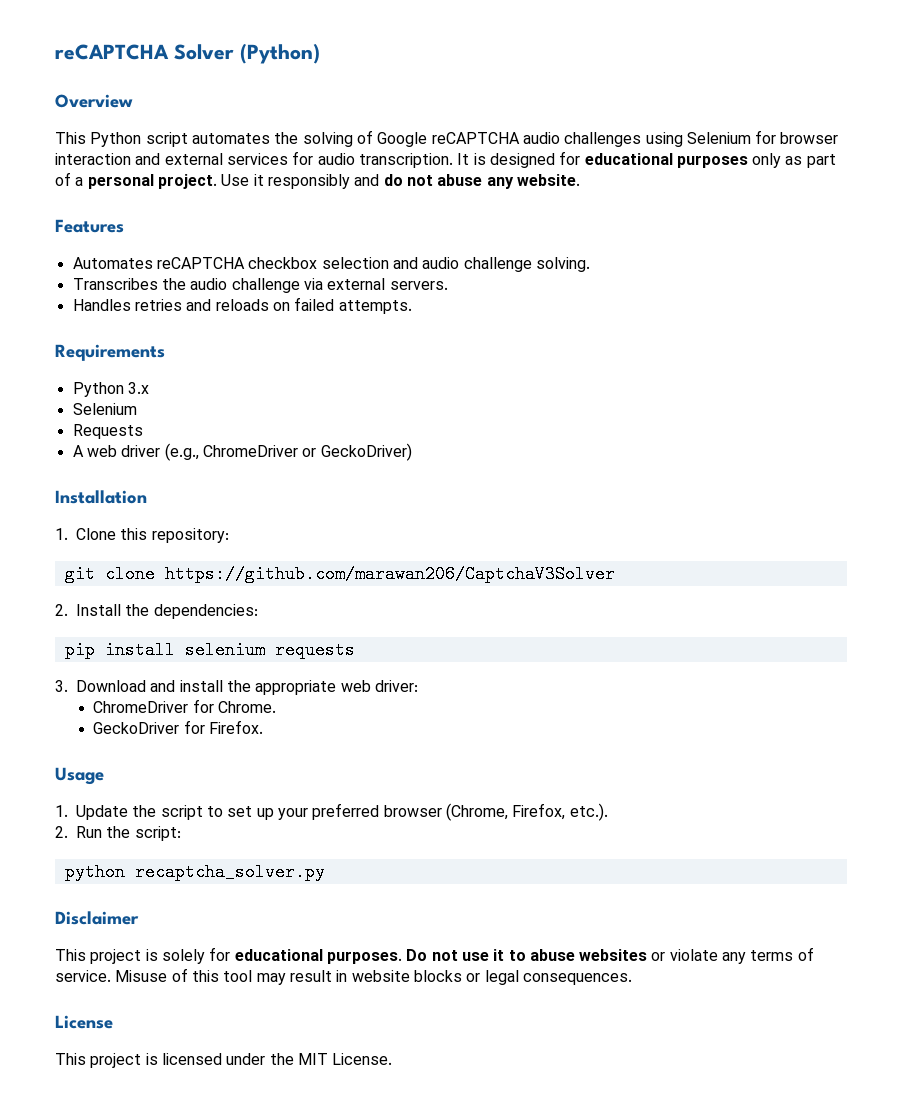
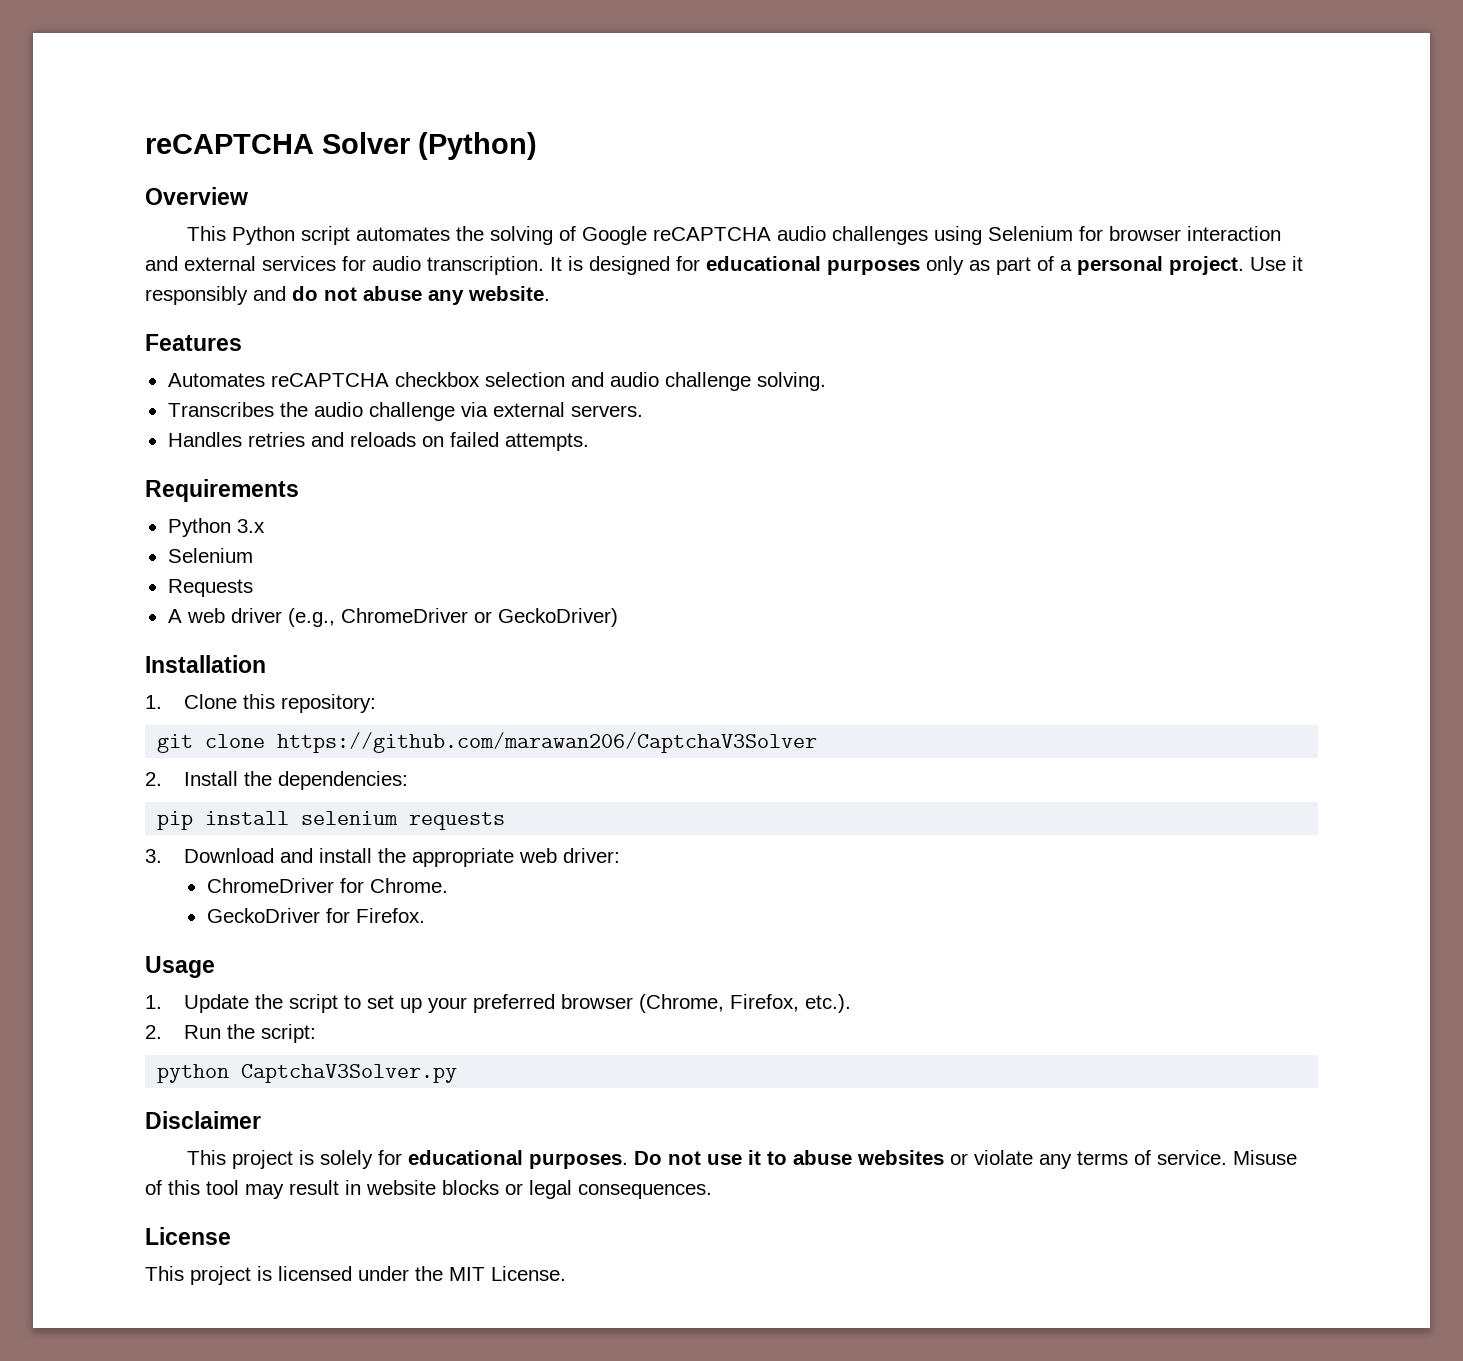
[134,863,325,881] recaptcha_solver.py -> [241,1064,458,1083] CaptchaV3Solver.py

